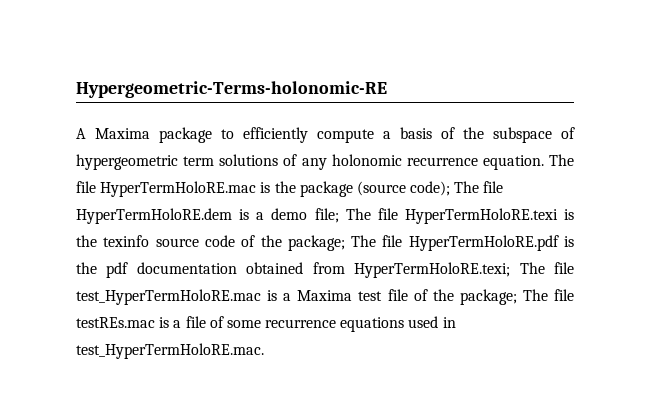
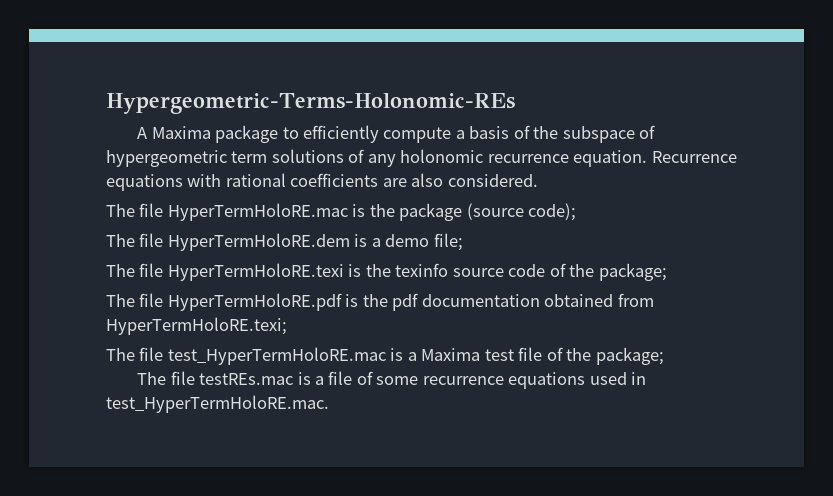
[76,81,387,98] Hypergeometric-Terms-holonomic-RE -> [106,93,515,114] Hypergeometric-Terms-Holonomic-REs
(544, 162) none -> [651,151,737,163] [106,173,538,191] Recurrence equations with rational coefficients are also considered. //
(451, 188) none -> (577, 212) //
(339, 215) none -> (463, 242) //
(345, 243) none -> (667, 272) //
(511, 270) none -> (287, 326) //
(517, 297) none -> (664, 356) //

